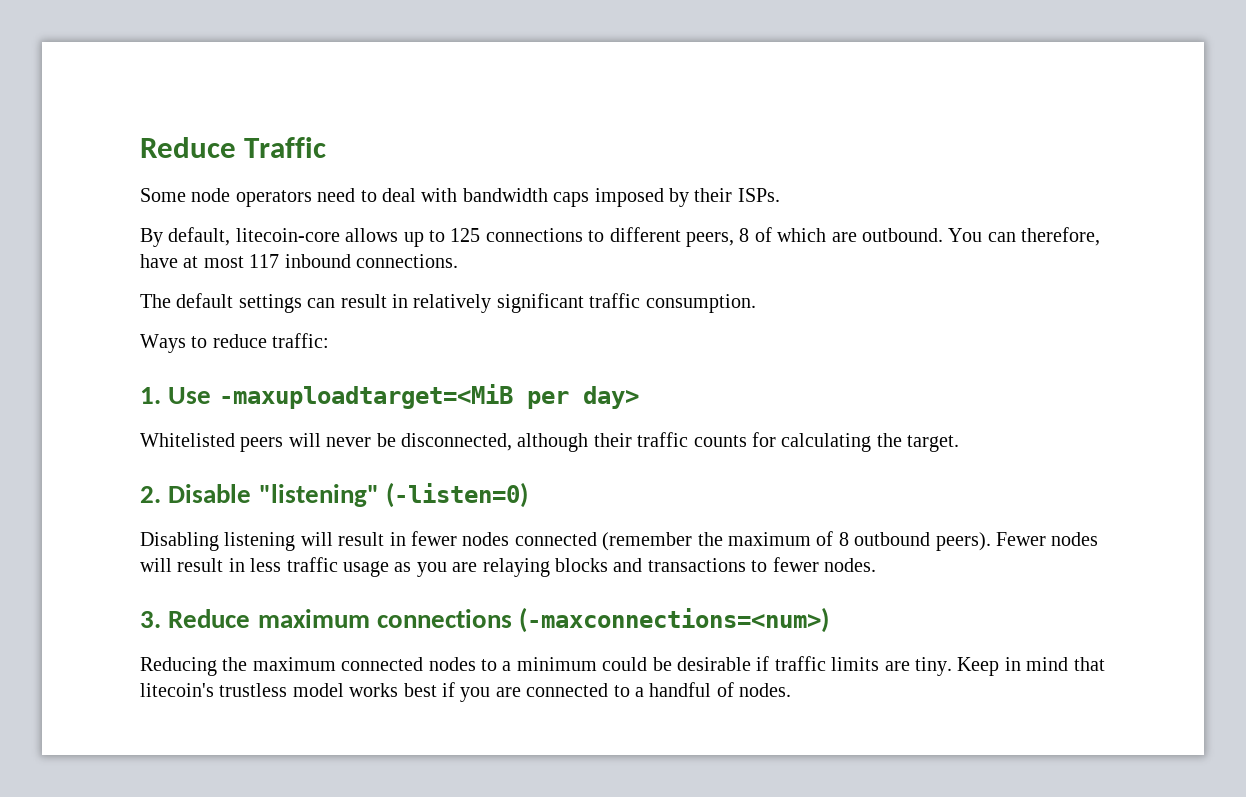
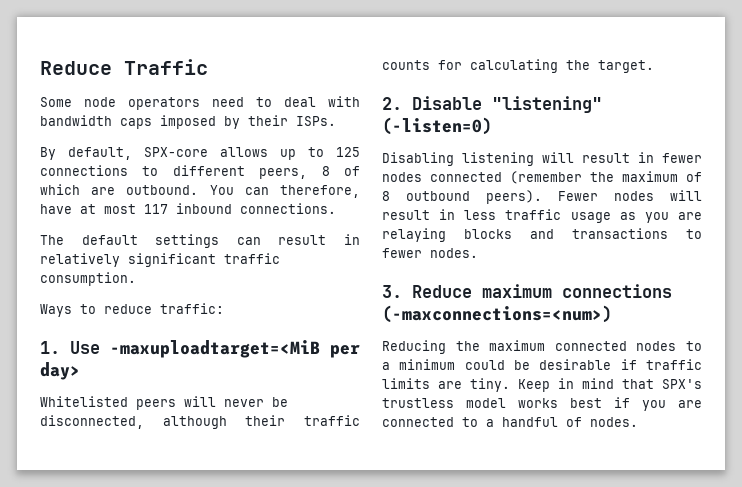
[235,228,340,242] litecoin-core -> [144,147,208,157] SPX-core
[140,683,214,697] litecoin's -> [662,379,702,389] SPX's

